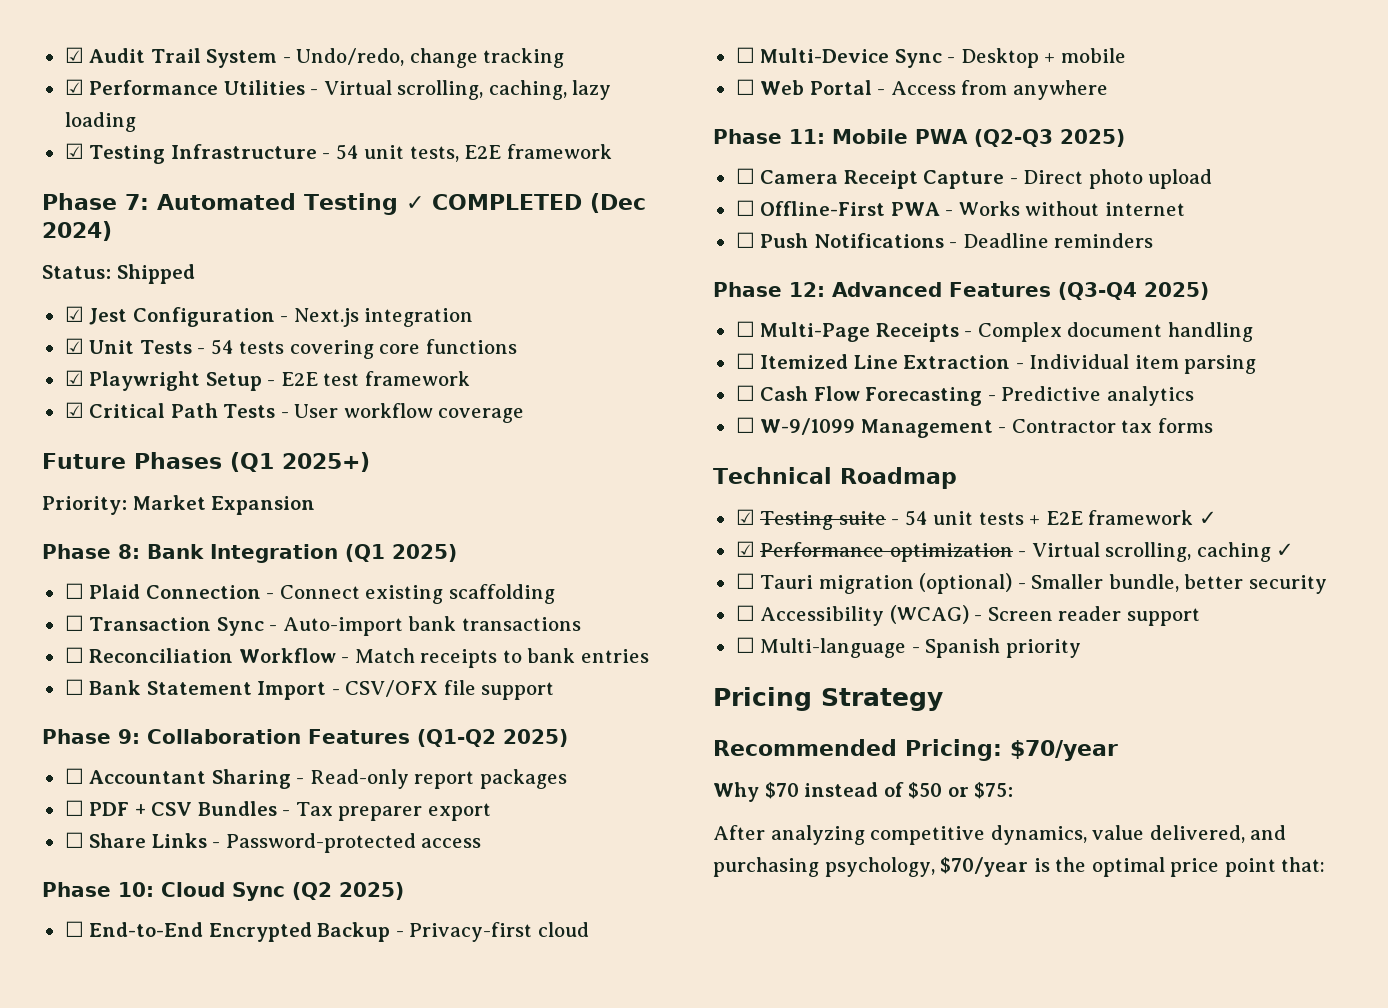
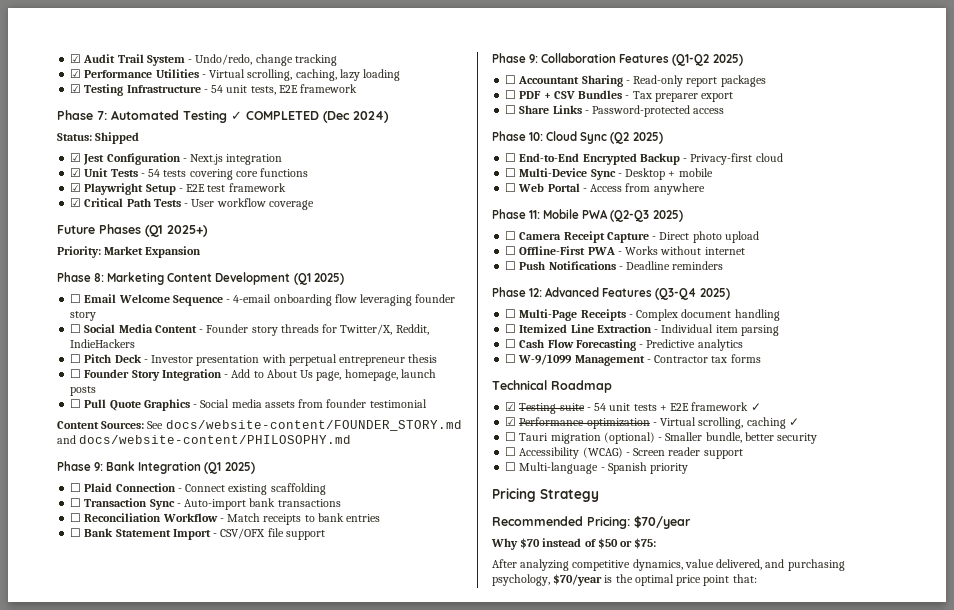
(140, 551) none -> [107,272,344,285] [70,294,456,306] [70,311,97,321] [70,324,429,336] [70,339,136,348] [70,354,438,366] [70,369,436,381] [70,386,97,396] [70,399,427,411] [57,420,462,431] [57,435,352,444] [57,461,104,471] Marketing Content Development (Q1 2025) // ☐ Email Welcome Sequence - 4-email onboarding flow leveraging founder story // ☐ Social Media Content - Founder story threads for Twitter/X, Reddit, IndieHackers // ☐ Pitch Deck - Investor presentation with perpetual entrepreneur thesis // ☐ Founder Story Integration - Add to About Us page, homepage, launch posts // ☐ Pull Quote Graphics - Social media assets from founder testimonial // Content Sources: See docs/website-content/FOUNDER_STORY.md and docs/website-content/PHILOSOPHY.md // Phase 9:

